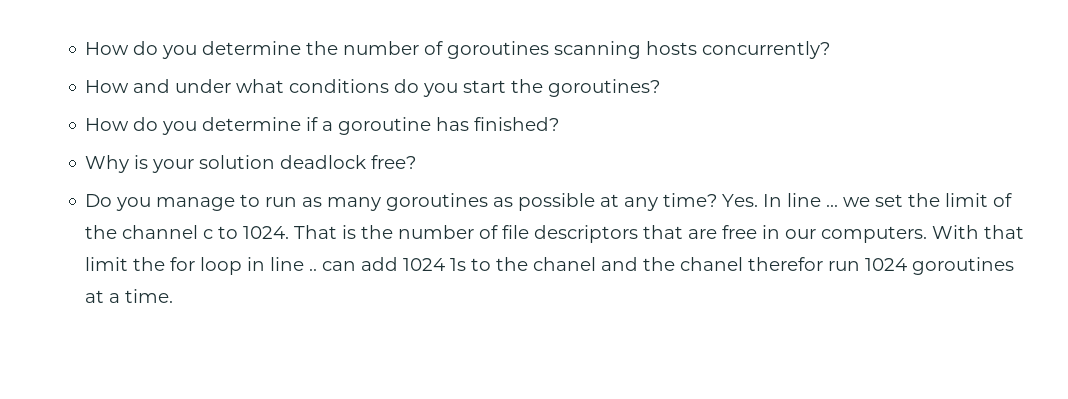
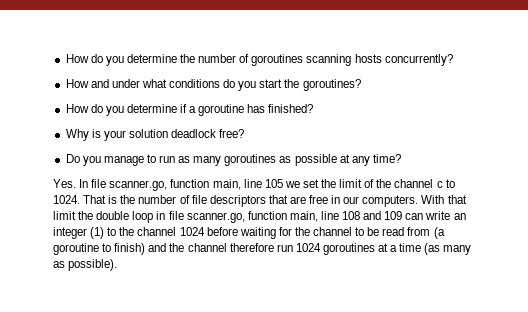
(718, 200) none -> (401, 158) //
[787,193,839,207] line ... -> [91,179,283,191] file scanner.go, function main, line 105
[170,257,196,271] for -> [96,211,130,220] double
[270,257,824,271] line .. can add 1024 1s to the chanel and the chanel therefor -> [168,211,466,223] [53,227,445,239] [53,243,274,255] file scanner.go, function main, line 108 and 109 can write an integer (1) to the channel 1024 before waiting for the channel to be read from (a goroutine to finish) and the channel therefore
[125,289,174,303] time. -> [399,243,472,255] [53,259,118,271] time (as many as possible).

